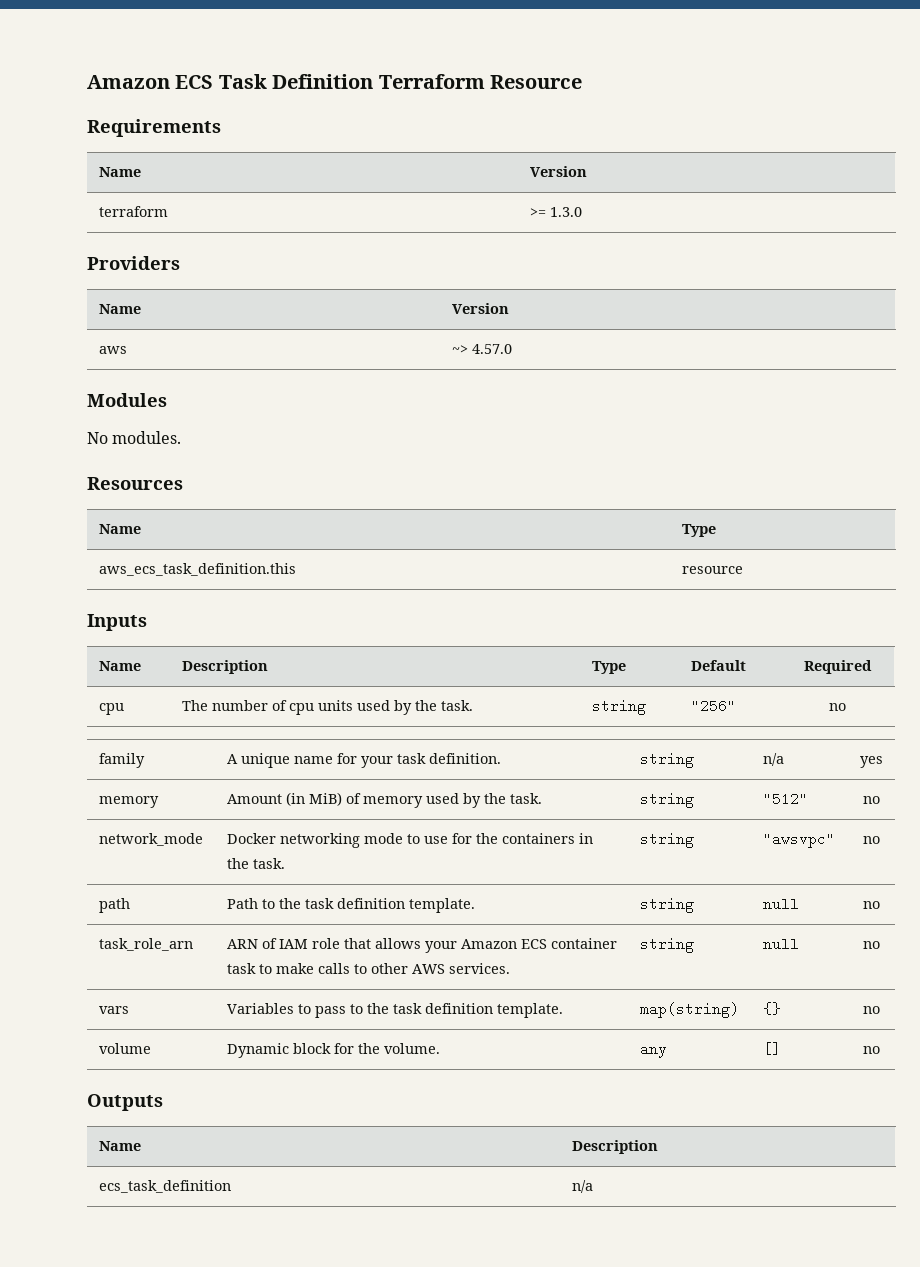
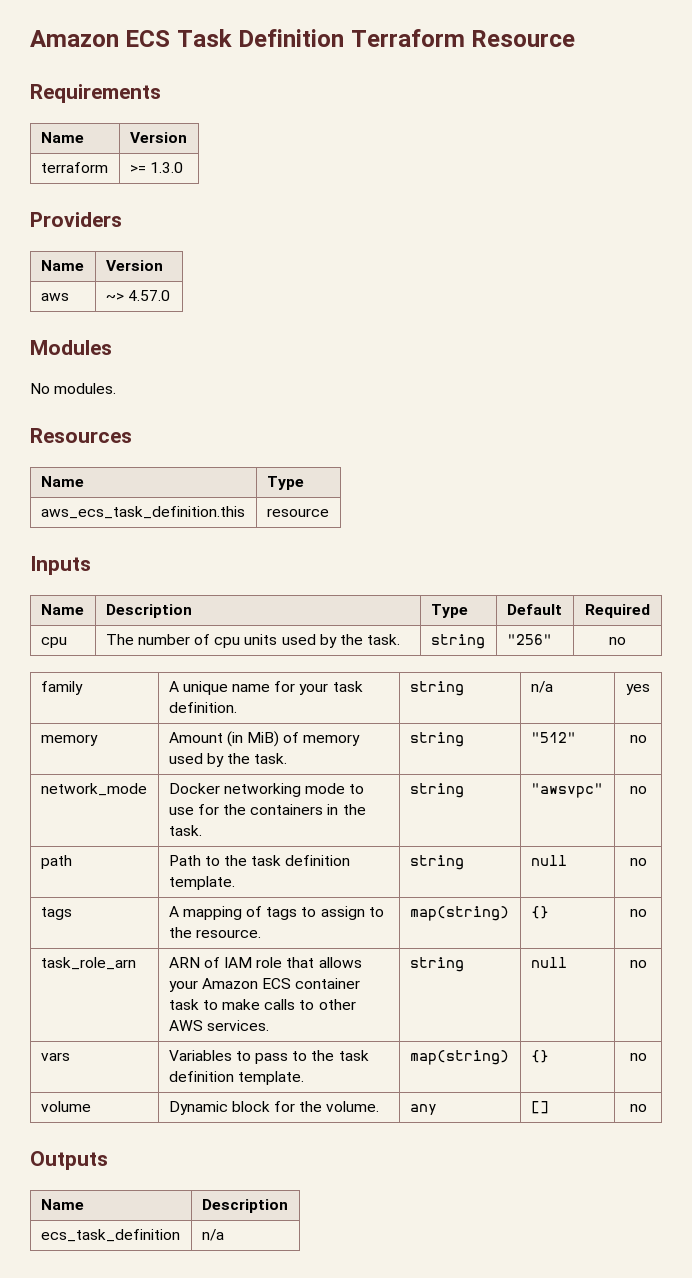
(880, 905) none -> [40,907,72,920] [168,906,384,920] [168,927,261,938] [409,906,509,921] [530,906,549,919] [629,909,647,917] // tags | A mapping of tags to assign to the resource. | map(string) | {} | no

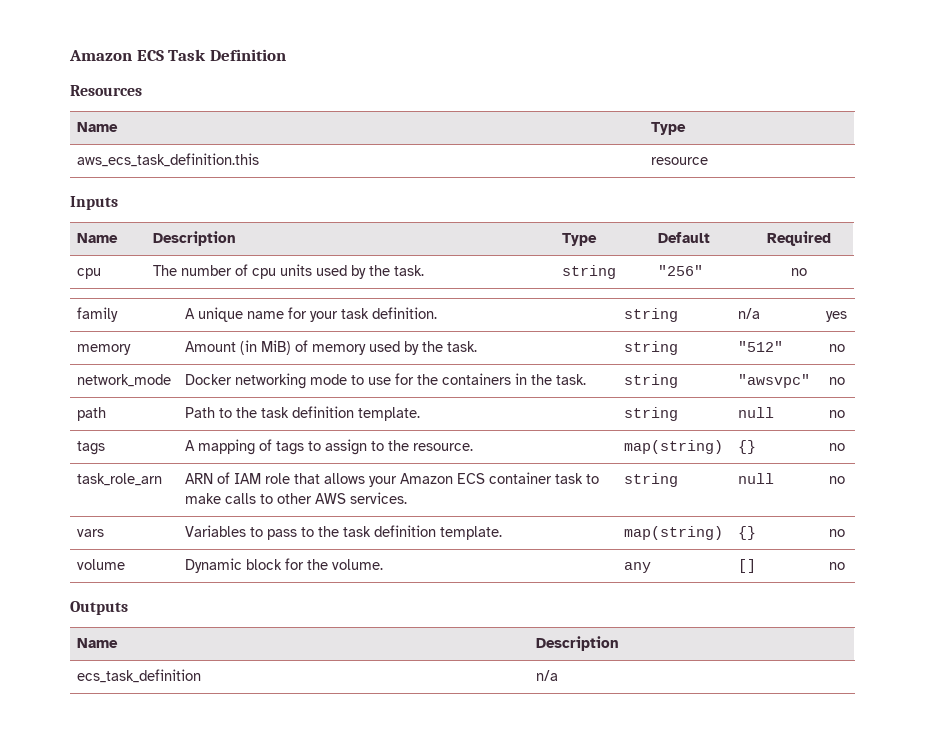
[350,29,576,47] [30,84,161,103] [40,132,84,143] [129,132,187,143] [40,162,108,173] [129,162,183,173] [30,212,122,227] [40,260,84,271] [105,260,163,271] [40,293,69,301] [105,290,170,301] [30,340,112,355] [30,383,117,394] Terraform Resource // Requirements // Name | Version // terraform | >= 1.3.0 // Providers // Name | Version // aws | ~> 4.57.0 // Modules // No modules. -> (286, 55) none

